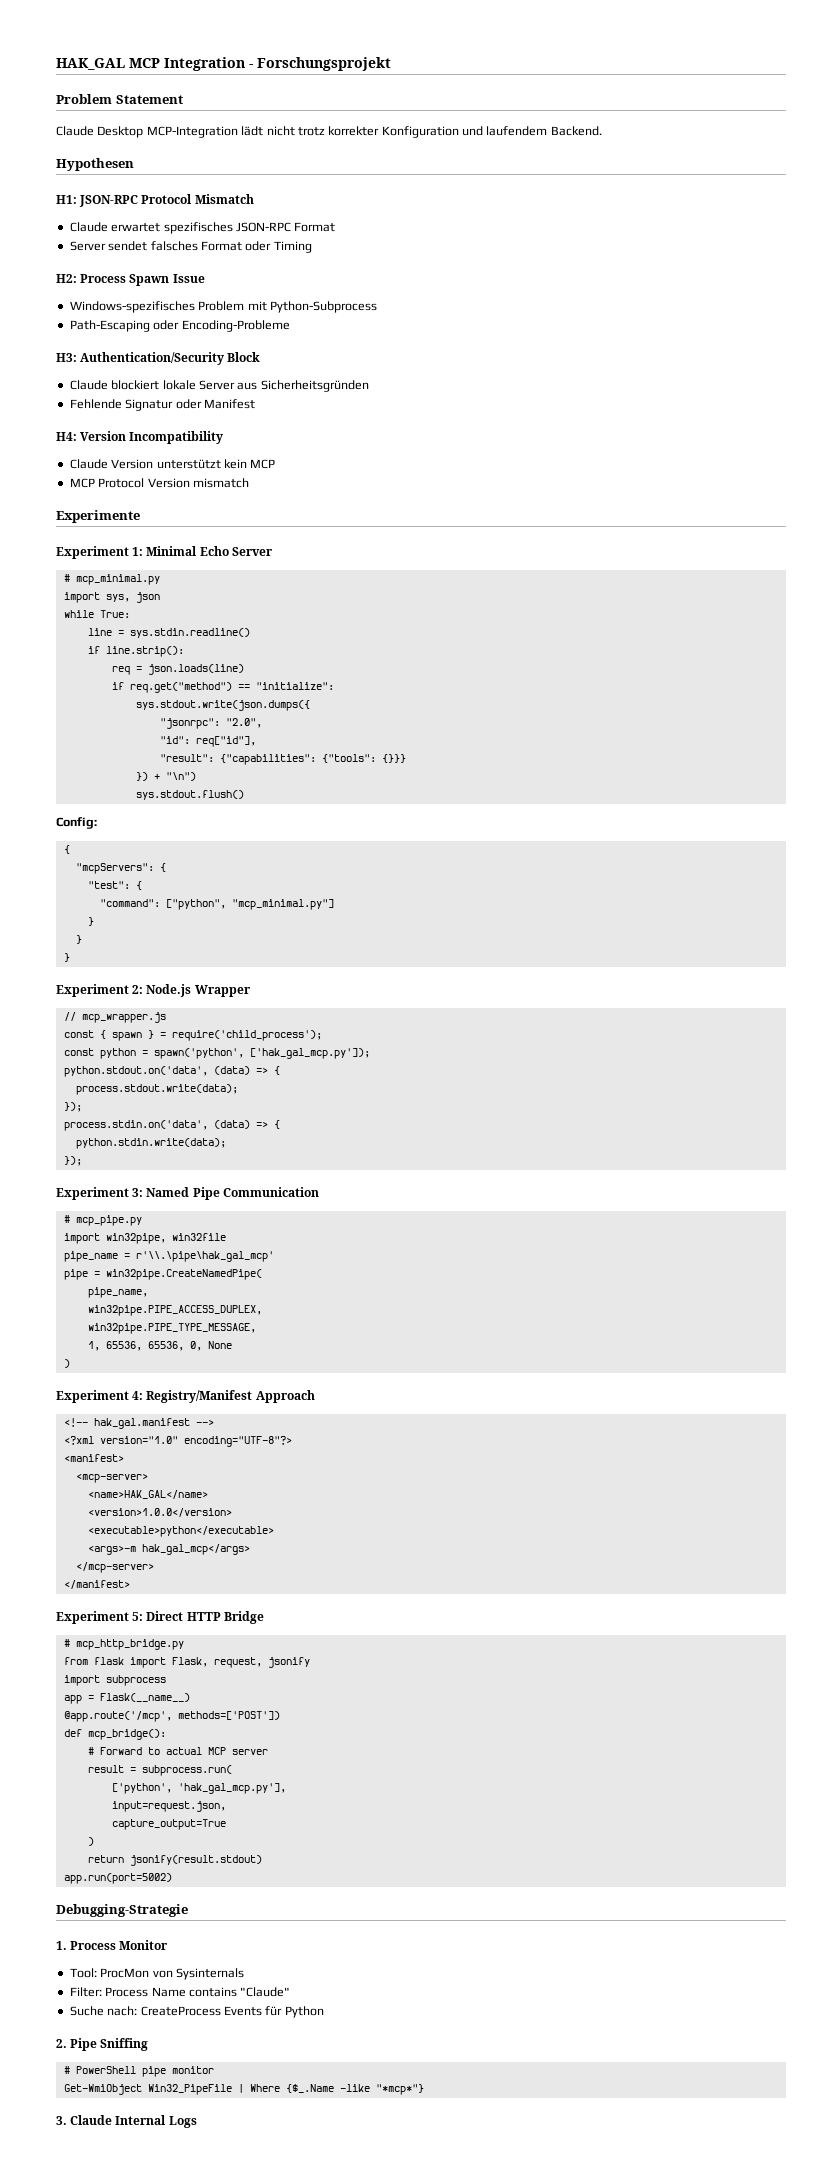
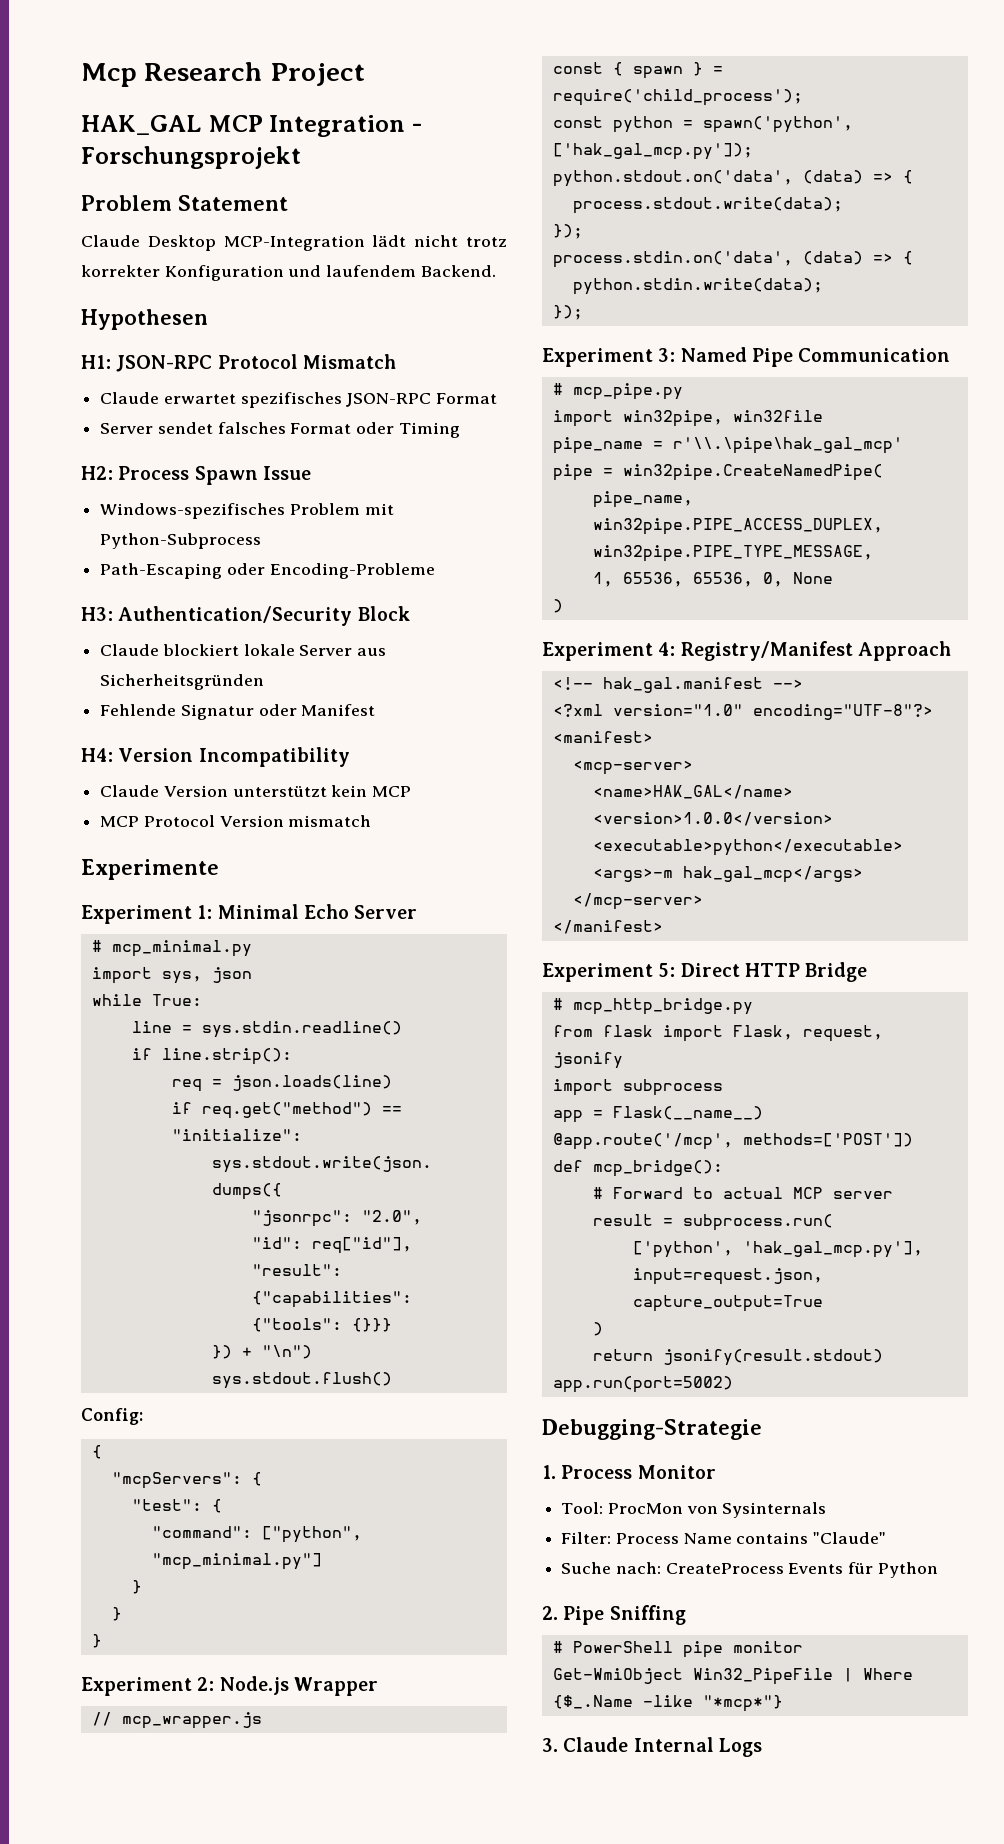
(56, 64) none -> [81,62,365,87] Mcp Research Project //

